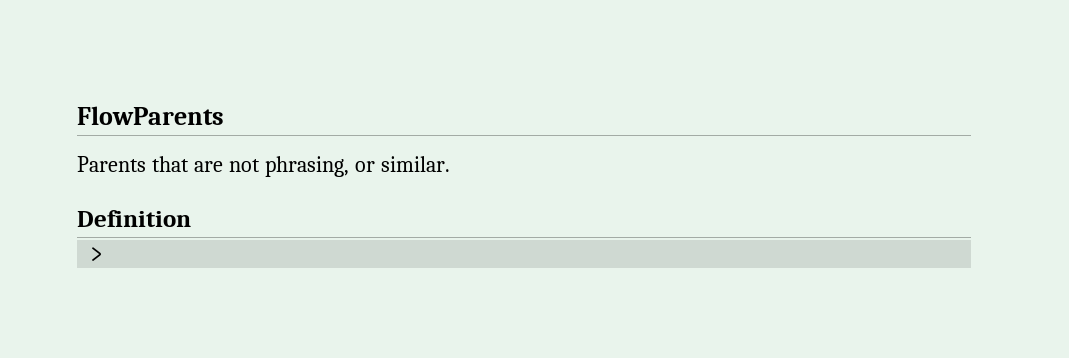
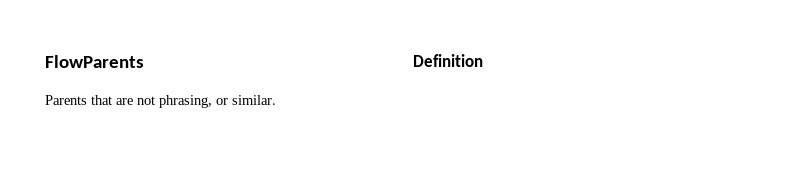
[90,247,103,261] // > -> (483, 60) none

